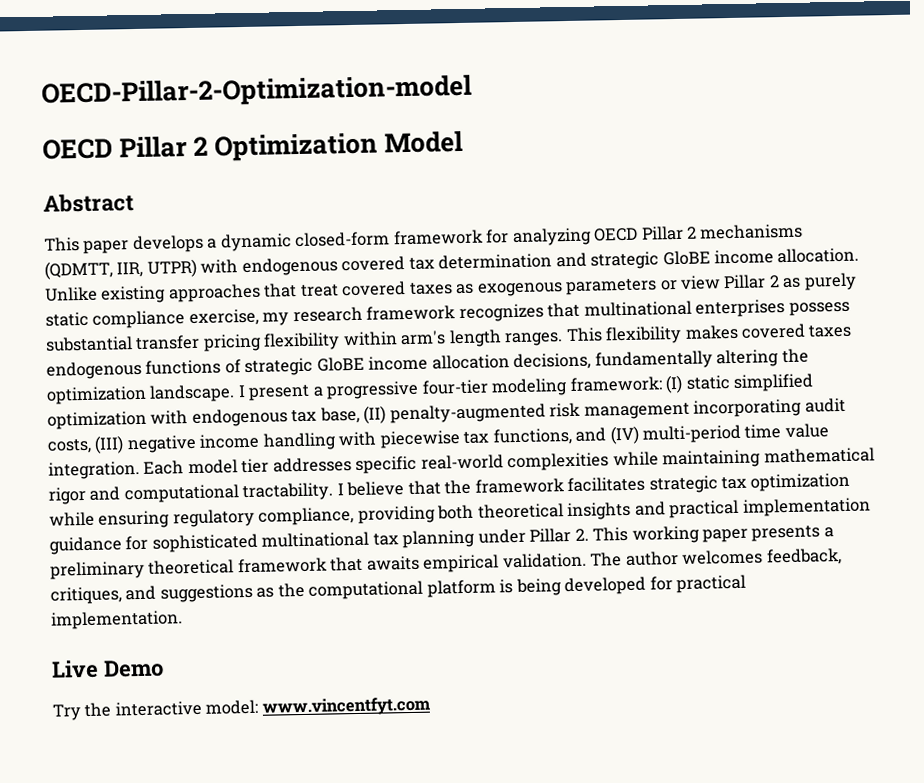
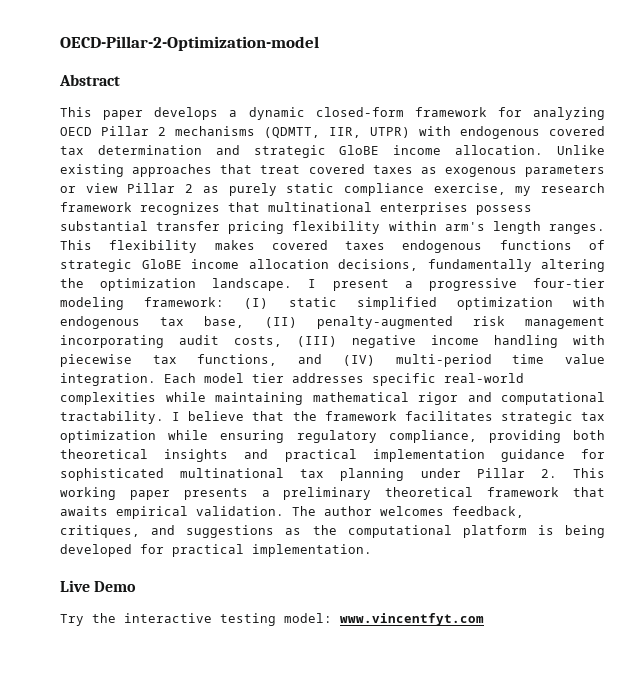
[42,130,464,162] // OECD Pillar 2 Optimization Model -> (319, 43) none
(202, 708) none -> [220,613,276,626] testing

